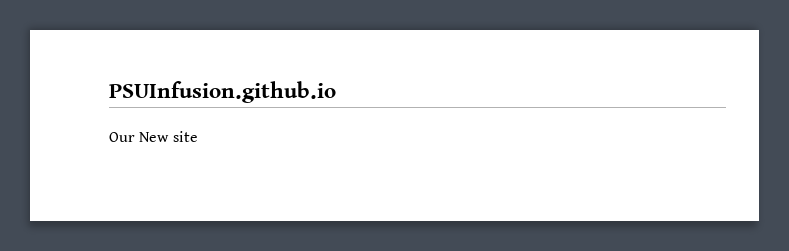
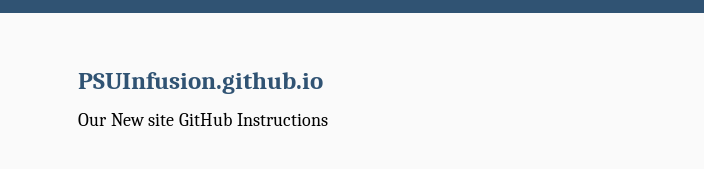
(198, 136) none -> [179,112,328,126] GitHub Instructions

